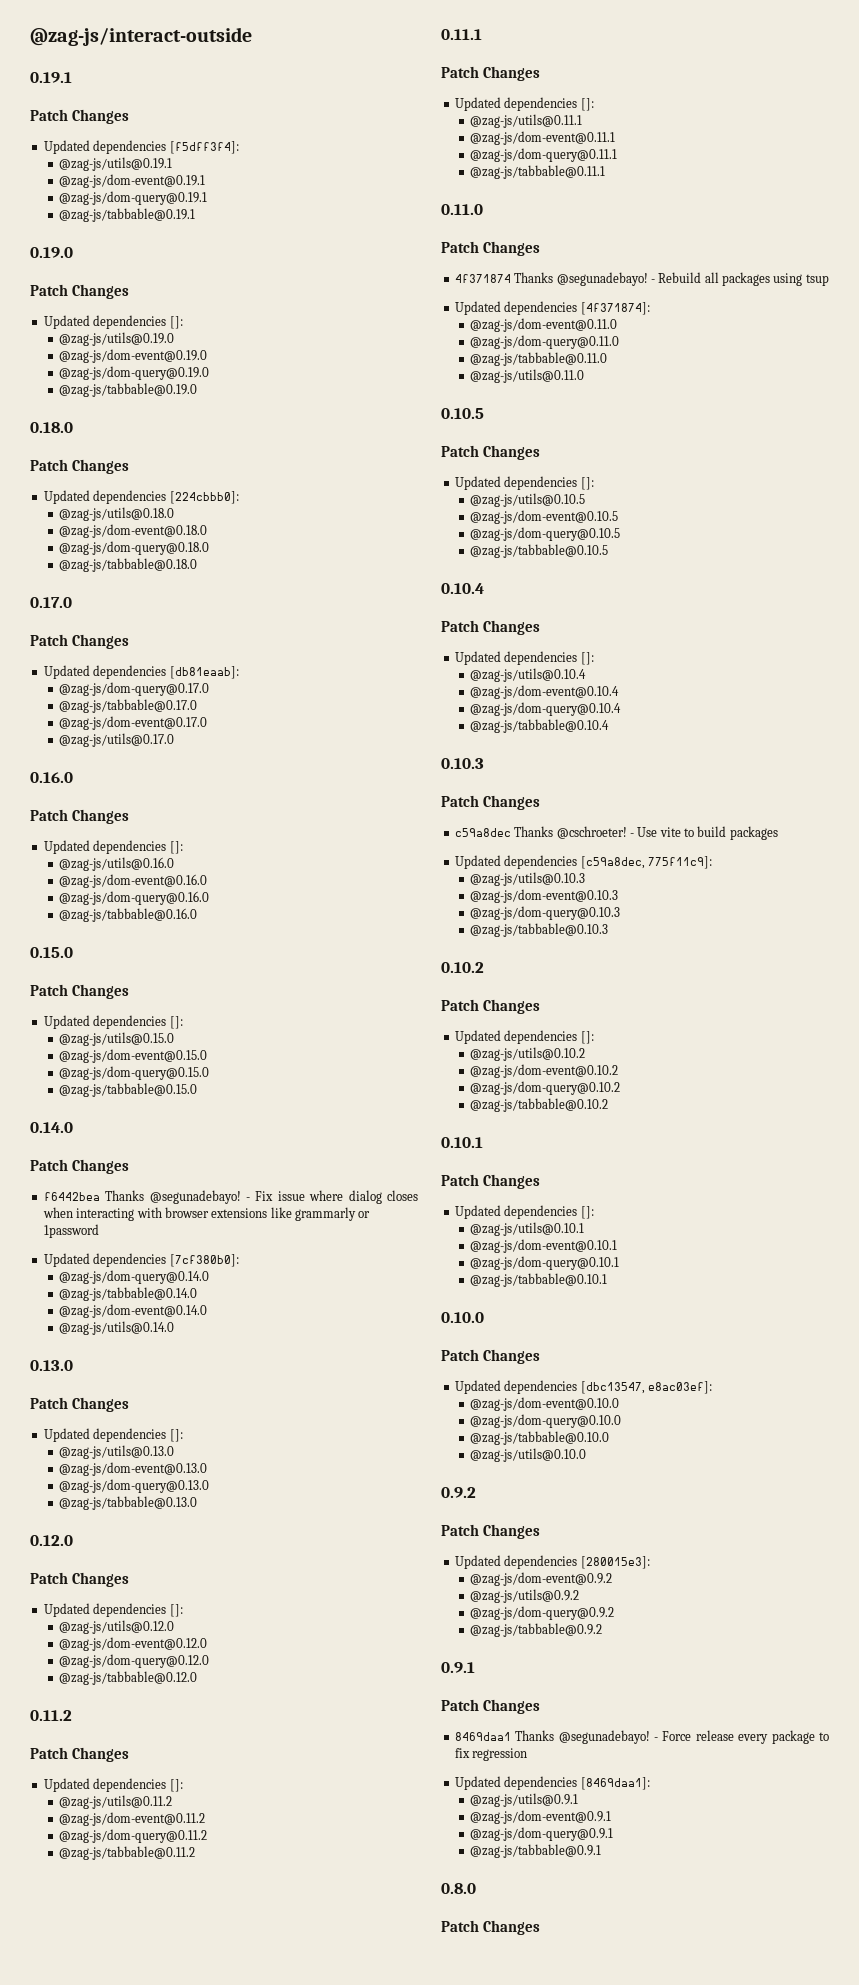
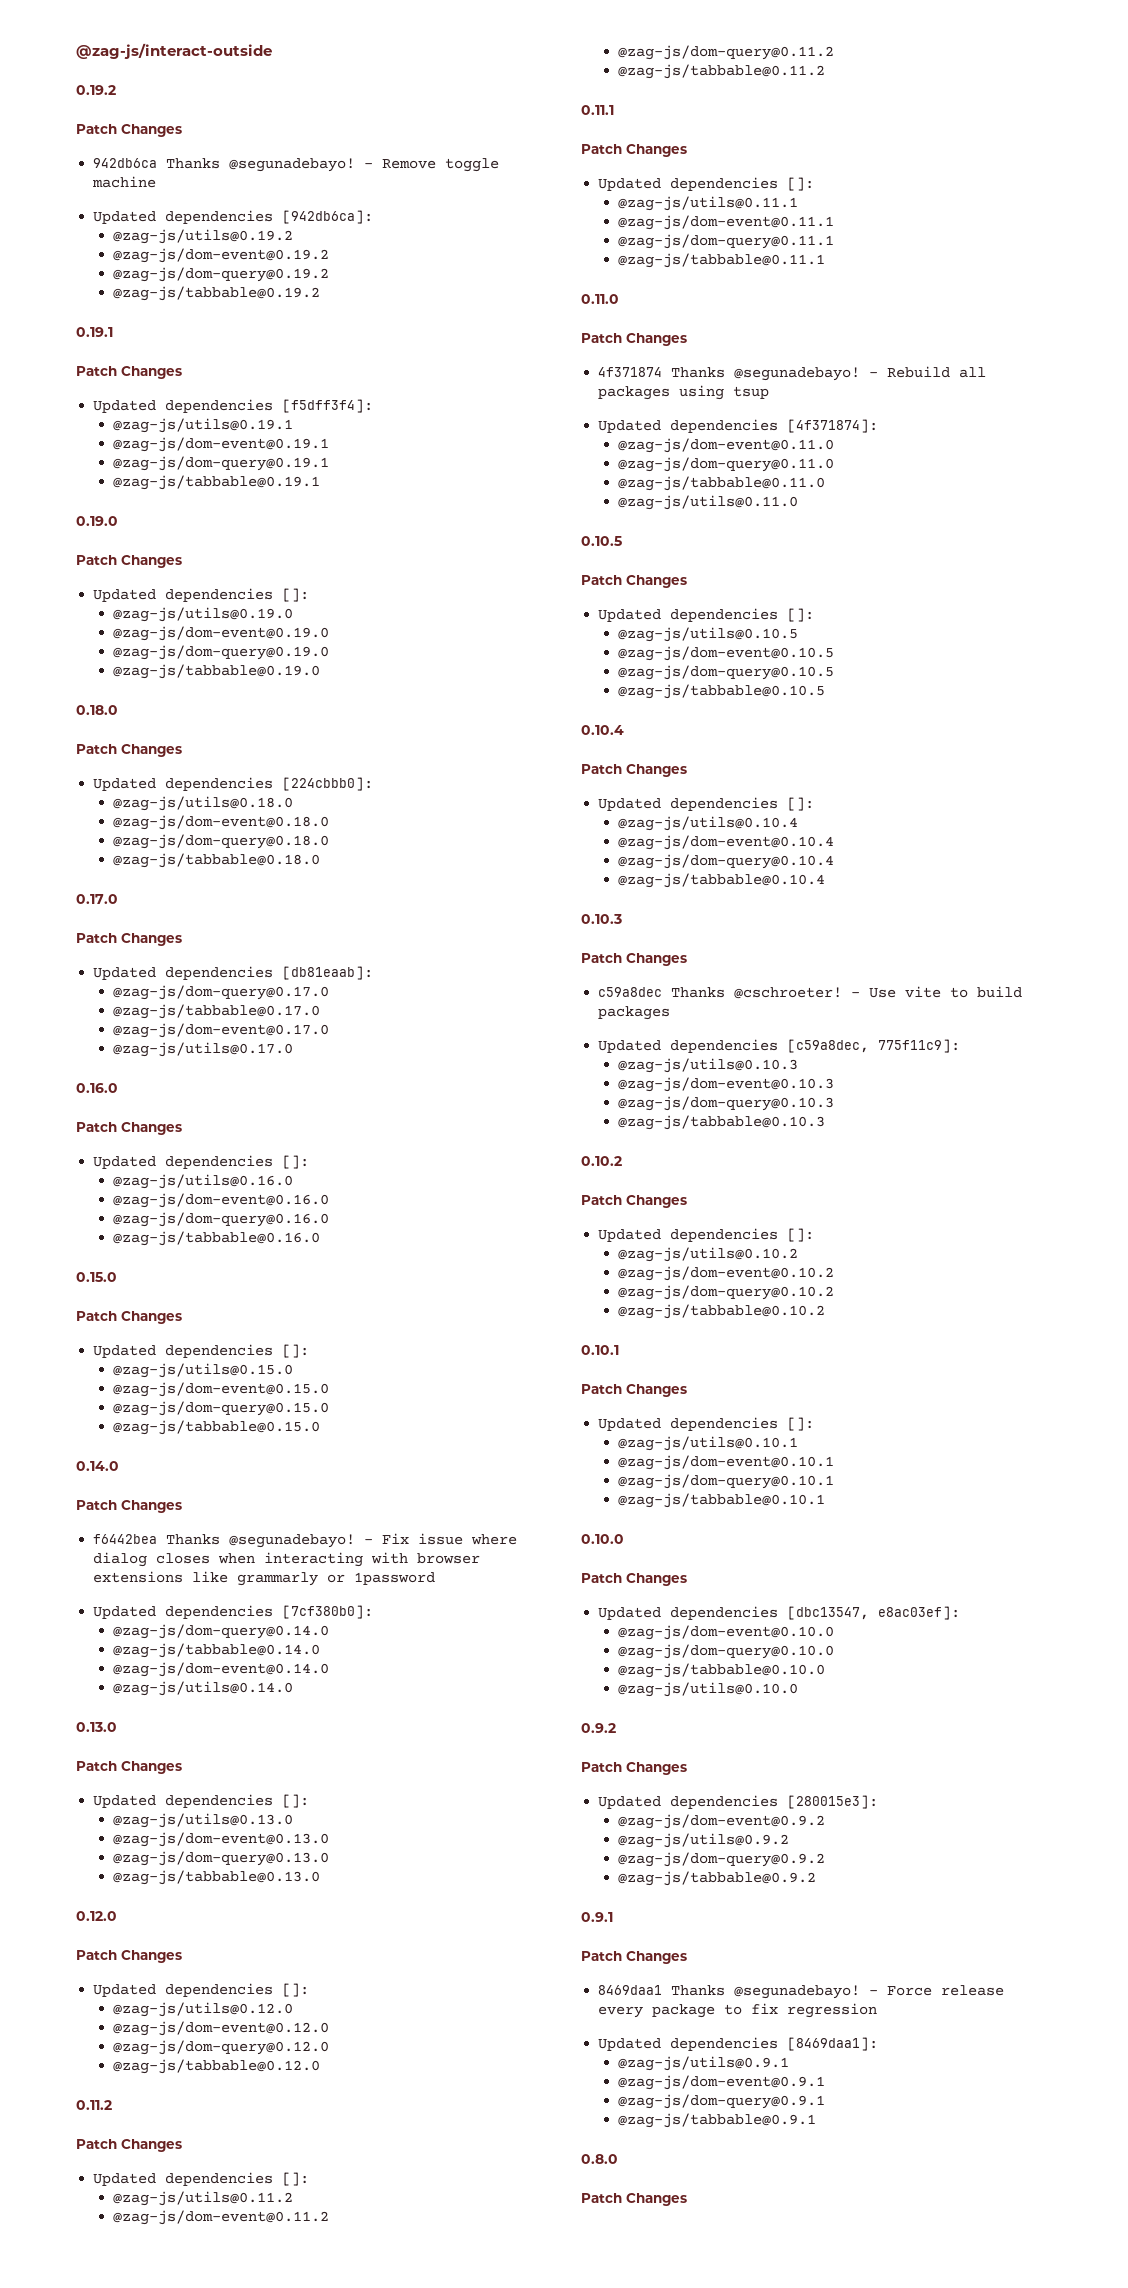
(252, 36) none -> [76,85,116,95] [76,124,182,137] [93,158,500,172] [92,176,157,188] [93,210,374,224] [113,229,294,244] [113,248,330,263] [113,267,330,282] [113,286,321,301] // 0.19.2 // Patch Changes // 942db6ca Thanks @segunadebayo! - Remove toggle machine // Updated dependencies [942db6ca]: // @zag-js/utils@0.19.2 // @zag-js/dom-event@0.19.2 // @zag-js/dom-query@0.19.2 // @zag-js/tabbable@0.19.2

